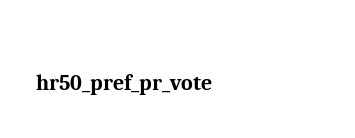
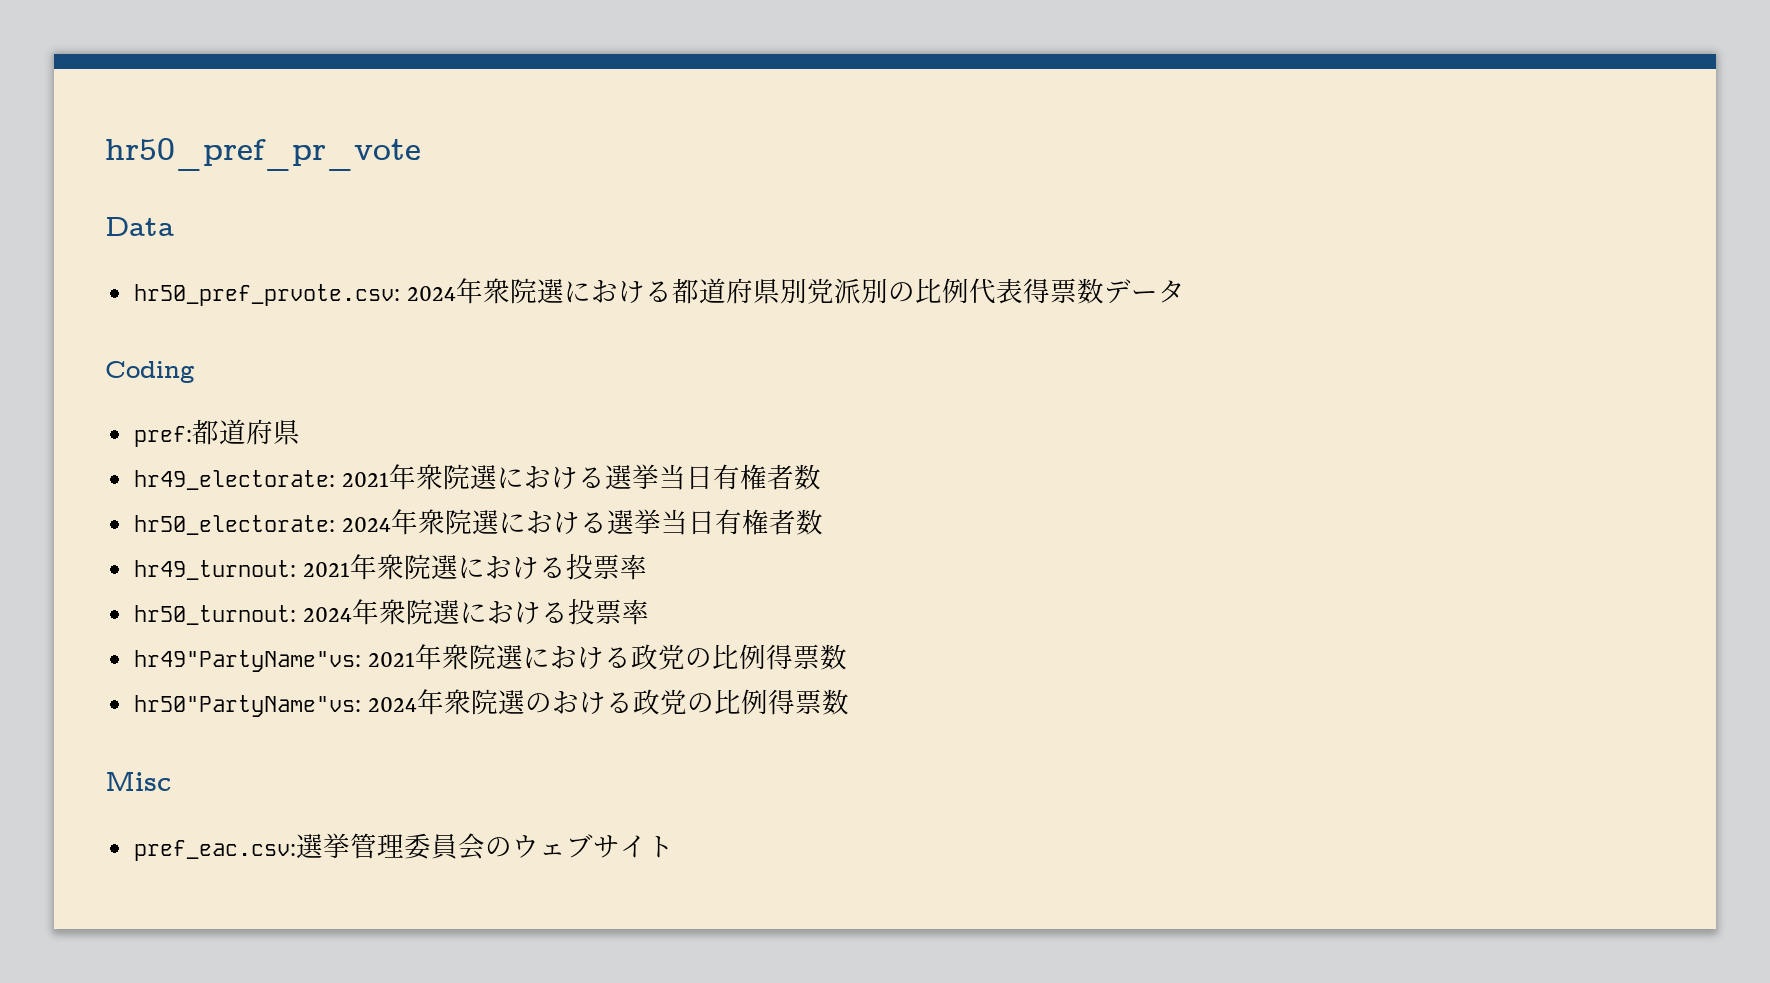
(212, 84) none -> [105,217,174,236] [134,278,1186,306] [105,361,194,383] [134,419,301,447] [134,464,822,490] [134,509,824,535] [134,554,648,580] [134,599,650,625] [134,644,848,672] [134,689,850,717] [105,771,171,791] [134,833,675,861] // Data // hr50_pref_prvote.csv: 2024年衆院選における都道府県別党派別の比例代表得票数データ // Coding // pref:都道府県 // hr49_electorate: 2021年衆院選における選挙当日有権者数 // hr50_electorate: 2024年衆院選における選挙当日有権者数 // hr49_turnout: 2021年衆院選における投票率 // hr50_turnout: 2024年衆院選における投票率 // hr49"PartyName"vs: 2021年衆院選における政党の比例得票数 // hr50"PartyName"vs: 2024年衆院選のおける政党の比例得票数 // Misc // pref_eac.csv:選挙管理委員会のウェブサイト

